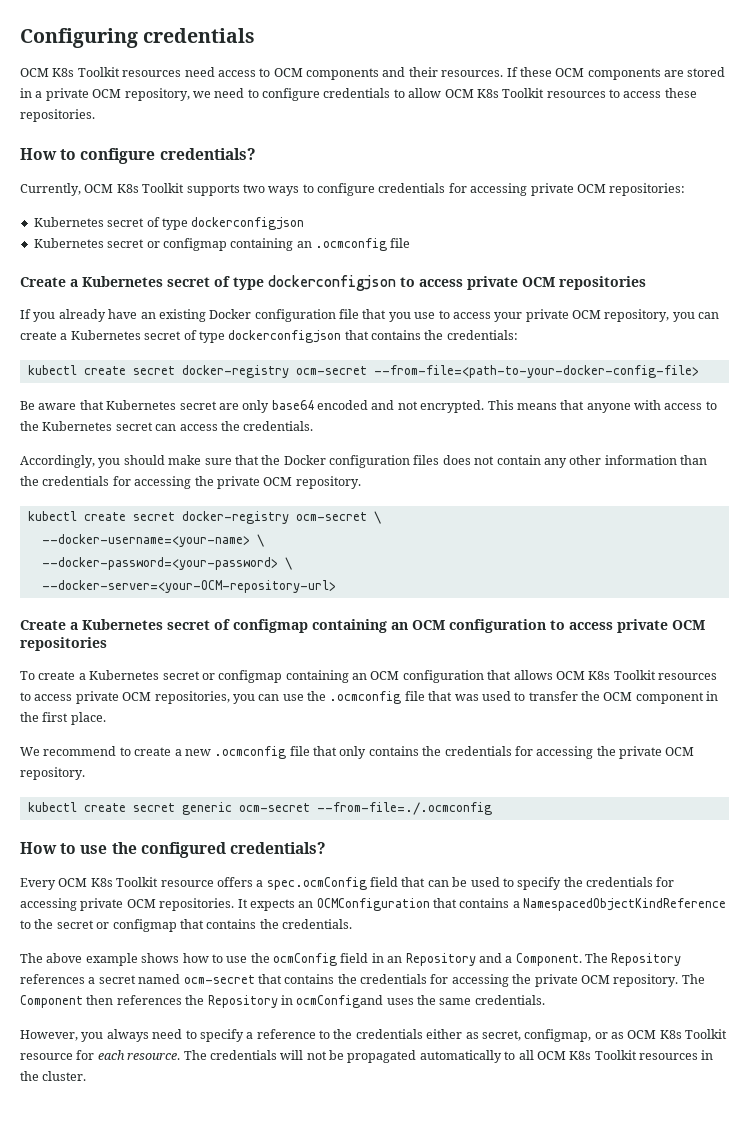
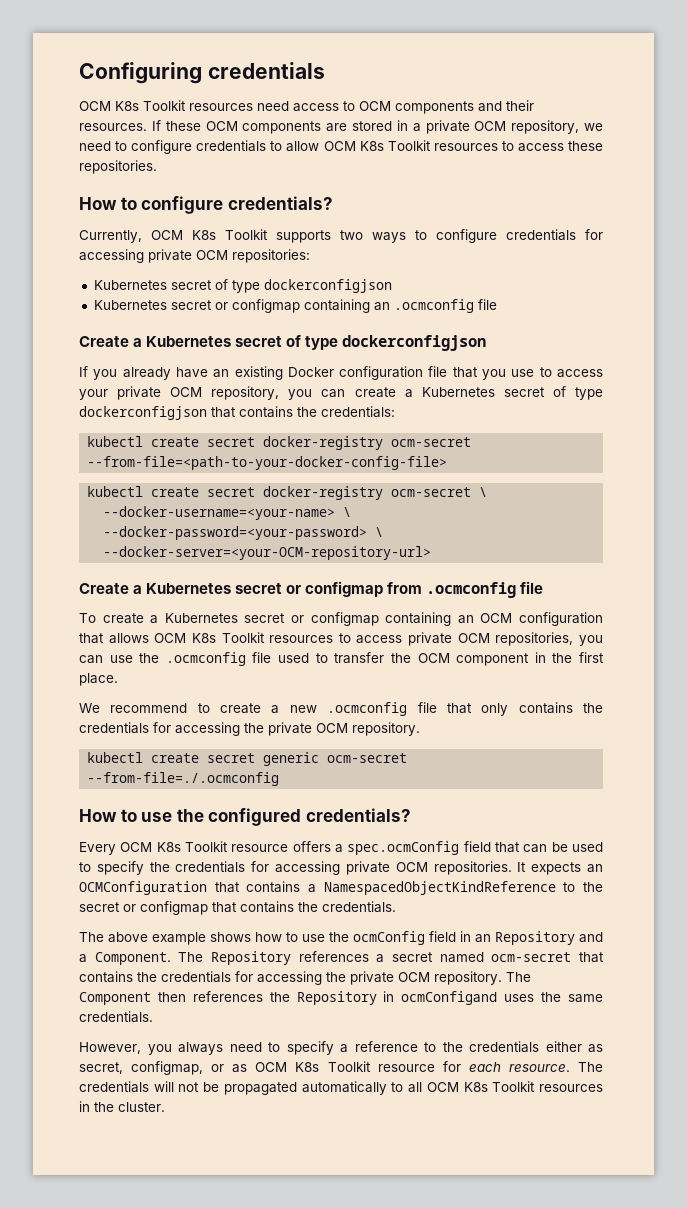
[400,276,646,290] to access private OCM repositories -> (487, 343) none
[20,400,717,413] [20,421,314,431] [20,455,707,468] [20,476,361,489] // Be aware that Kubernetes secret are only base64 encoded and not encrypted. This means that anyone with access to the Kubernetes secret can access the credentials. // Accordingly, you should make sure that the Docker configuration files does not contain any other information than the credentials for accessing the private OCM repository. -> (448, 463) none
[214,619,705,633] [20,637,107,651] of configmap containing an OCM configuration to access private OCM repositories -> [286,581,544,598] or configmap from .ocmconfig file
[428,691,479,701] that was -> (272, 657) none

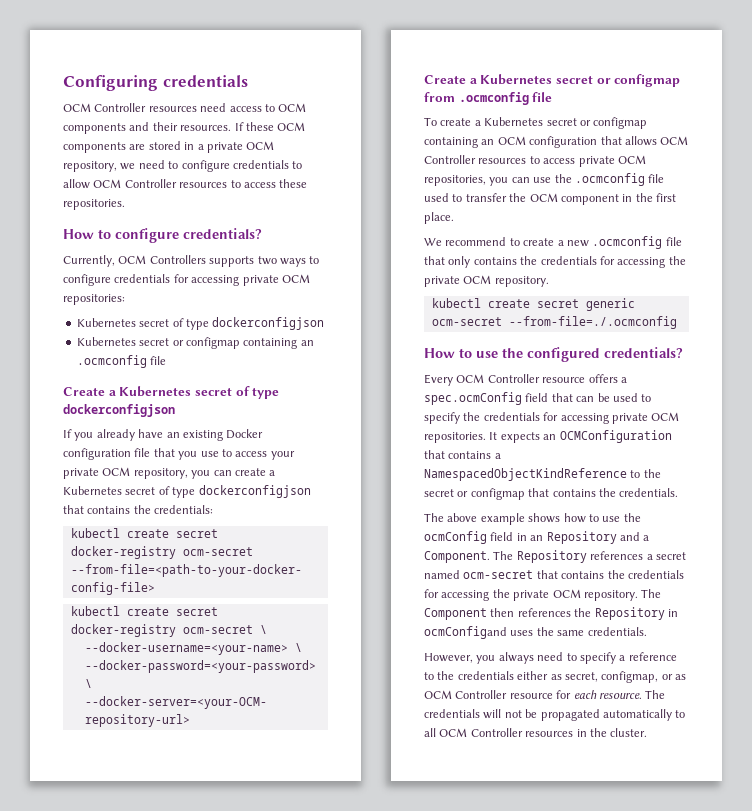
[115,100,186,111] K8s Toolkit -> [94,103,147,112] Controller
[359,140,431,151] K8s Toolkit -> [124,179,177,188] Controller
[192,229,268,240] K8s Toolkit -> [149,255,206,264] Controllers
[191,632,265,643] K8s Toolkit -> [424,155,476,164] Controller
[156,841,228,852] K8s Toolkit -> [487,374,540,383] Controller
[295,1061,371,1072] K8s Toolkit -> [455,690,508,699] Controller
[463,1081,536,1092] K8s Toolkit -> [470,728,523,737] Controller

